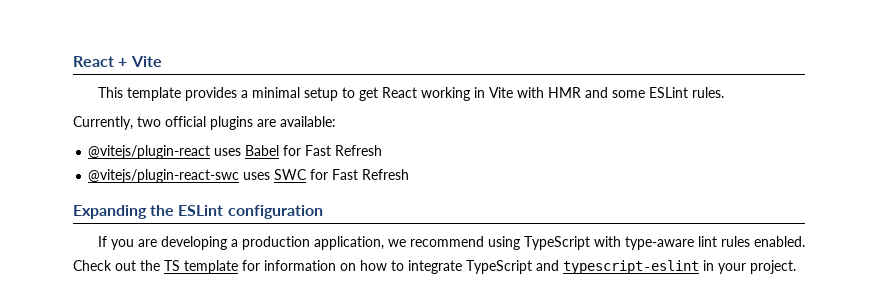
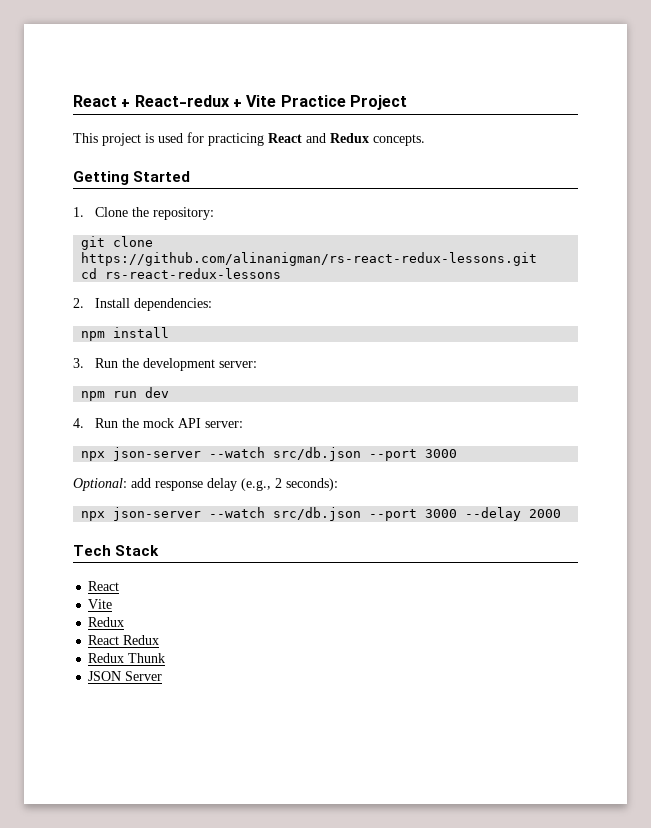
[130,56,162,67] [97,87,724,101] [73,116,336,130] [88,145,383,159] [88,169,410,183] [73,205,323,219] [97,236,805,250] [73,260,796,274] Vite // This template provides a minimal setup to get React working in Vite with HMR and some ESLint rules. // Currently, two official plugins are available: // @vitejs/plugin-react uses Babel for Fast Refresh // @vitejs/plugin-react-swc uses SWC for Fast Refresh // Expanding the ESLint configuration // If you are developing a production application, we recommend using TypeScript with type-aware lint rules enabled. Check out the TS template for information on how to integrate TypeScript and typescript-eslint in your project. -> [134,95,407,110] [73,132,425,146] [73,171,191,185] [73,207,215,220] [81,236,154,250] [81,252,538,266] [81,268,282,279] [73,298,213,311] [81,327,170,341] [73,358,258,371] [81,387,170,401] [73,418,244,428] [81,447,458,461] [73,478,338,491] [81,507,562,521] [73,545,160,556] [88,581,120,591] [88,599,113,609] [88,617,125,627] [88,635,160,645] [88,653,166,663] [88,671,163,681] React-redux + Vite Practice Project // This project is used for practicing React and Redux concepts. // Getting Started // 1. Clone the repository: // git clone https://github.com/alinanigman/rs-react-redux-lessons.git // cd rs-react-redux-lessons // 2. Install dependencies: // npm install // 3. Run the development server: // npm run dev // 4. Run the mock API server: // npx json-server --watch src/db.json --port 3000 // Optional: add response delay (e.g., 2 seconds): // npx json-server --watch src/db.json --port 3000 --delay 2000 // Tech Stack // React // Vite // Redux // React Redux // Redux Thunk // JSON Server

